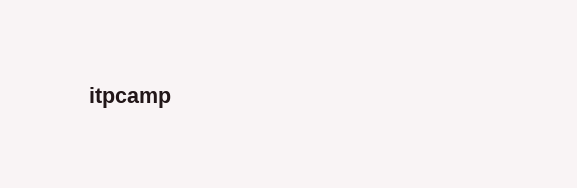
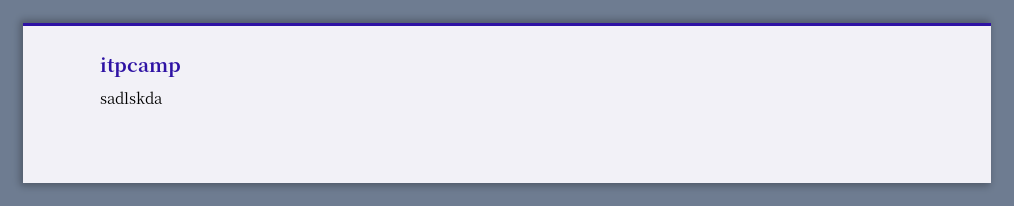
(171, 97) none -> [100,91,163,104] // sadlskda

